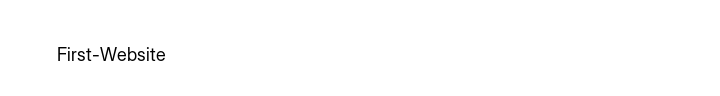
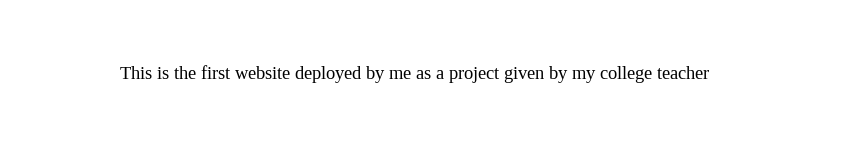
[57,47,166,61] First-Website -> [119,65,709,83] This is the first website deployed by me as a project given by my college teacher

